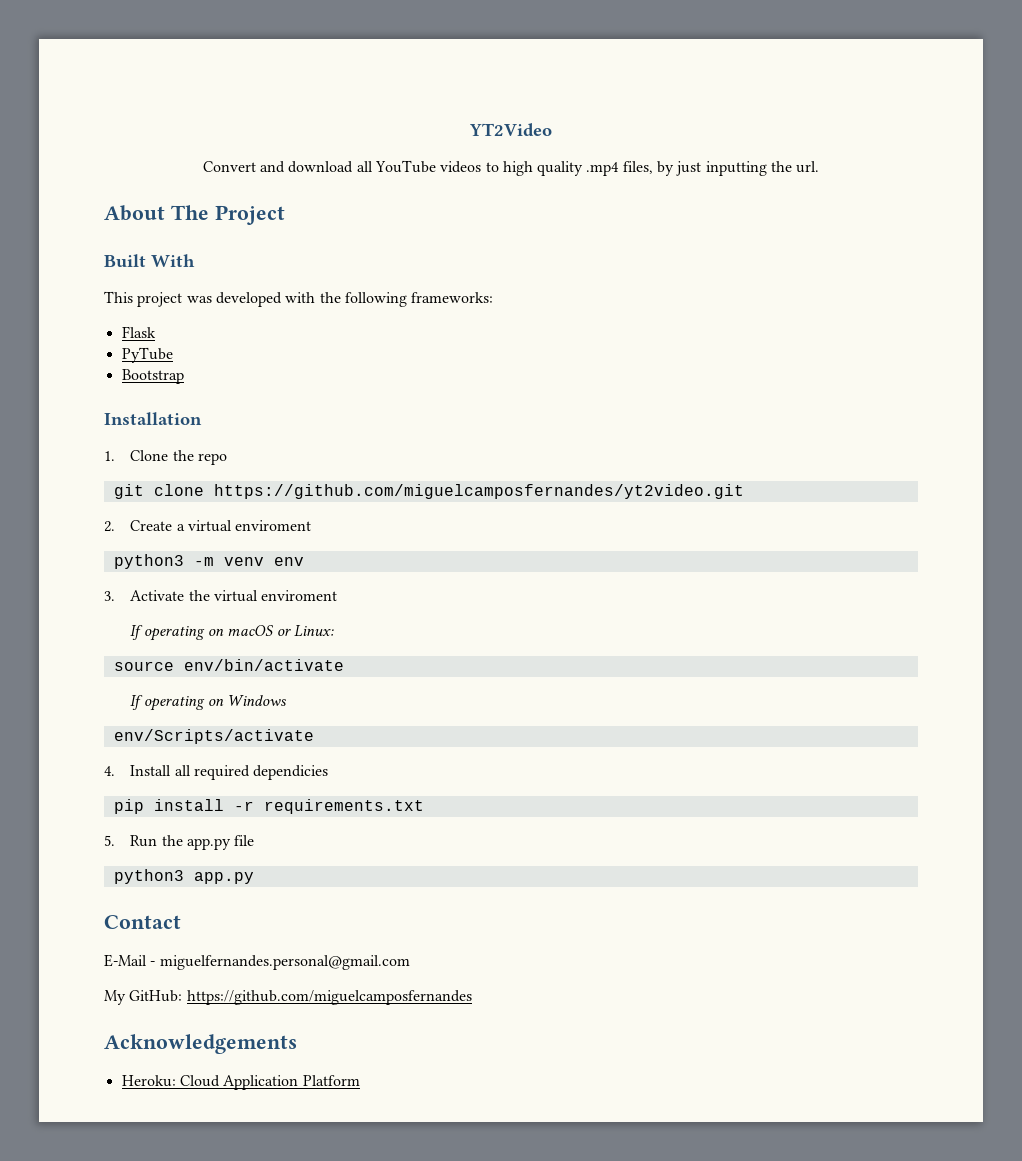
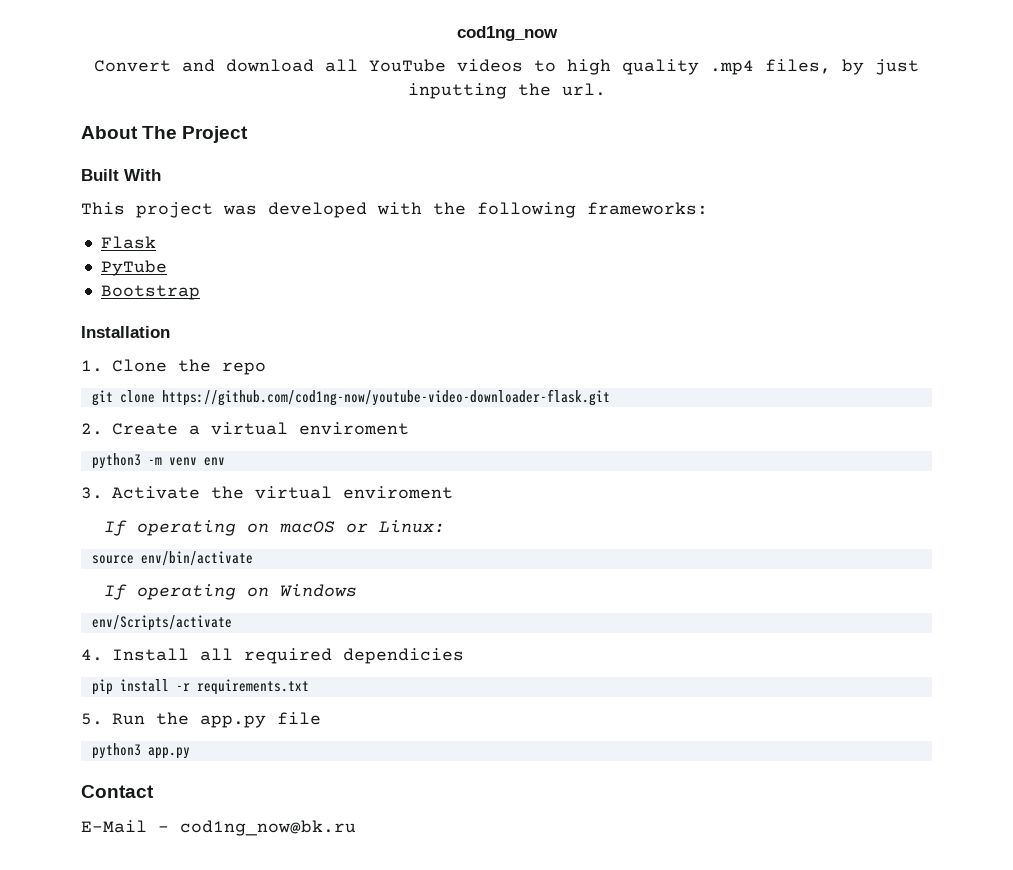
[469,123,552,137] YT2Video -> [456,26,558,41] cod1ng_now
[213,484,744,499] https://github.com/miguelcamposfernandes/yt2video.git -> [161,389,610,406] https://github.com/cod1ng-now/youtube-video-downloader-flask.git
[159,955,410,970] [104,990,472,1005] [104,1034,297,1054] [121,1075,360,1090] miguelfernandes.personal@gmail.com // My GitHub: https://github.com/miguelcamposfernandes // Acknowledgements // Heroku: Cloud Application Platform -> [180,820,356,836] cod1ng_now@bk.ru

